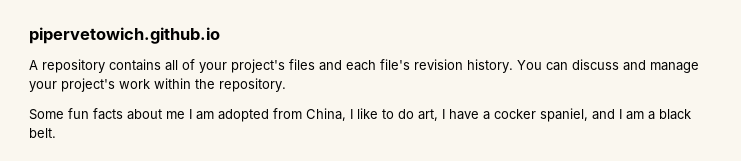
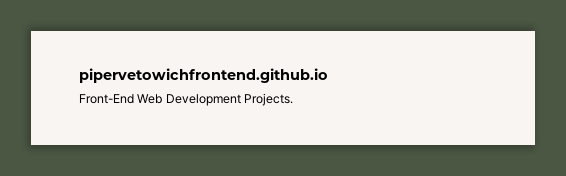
[29,27,220,44] [29,59,699,73] [29,78,286,92] [29,108,691,122] [29,128,56,138] pipervetowich.github.io // A repository contains all of your project's files and each file's revision history. You can discuss and manage your project's work within the repository. // Some fun facts about me I am adopted from China, I like to do art, I have a cocker spaniel, and I am a black belt. -> [79,68,328,83] [79,93,294,106] pipervetowichfrontend.github.io // Front-End Web Development Projects.

